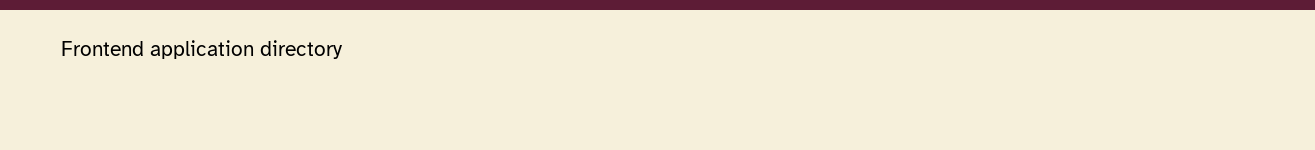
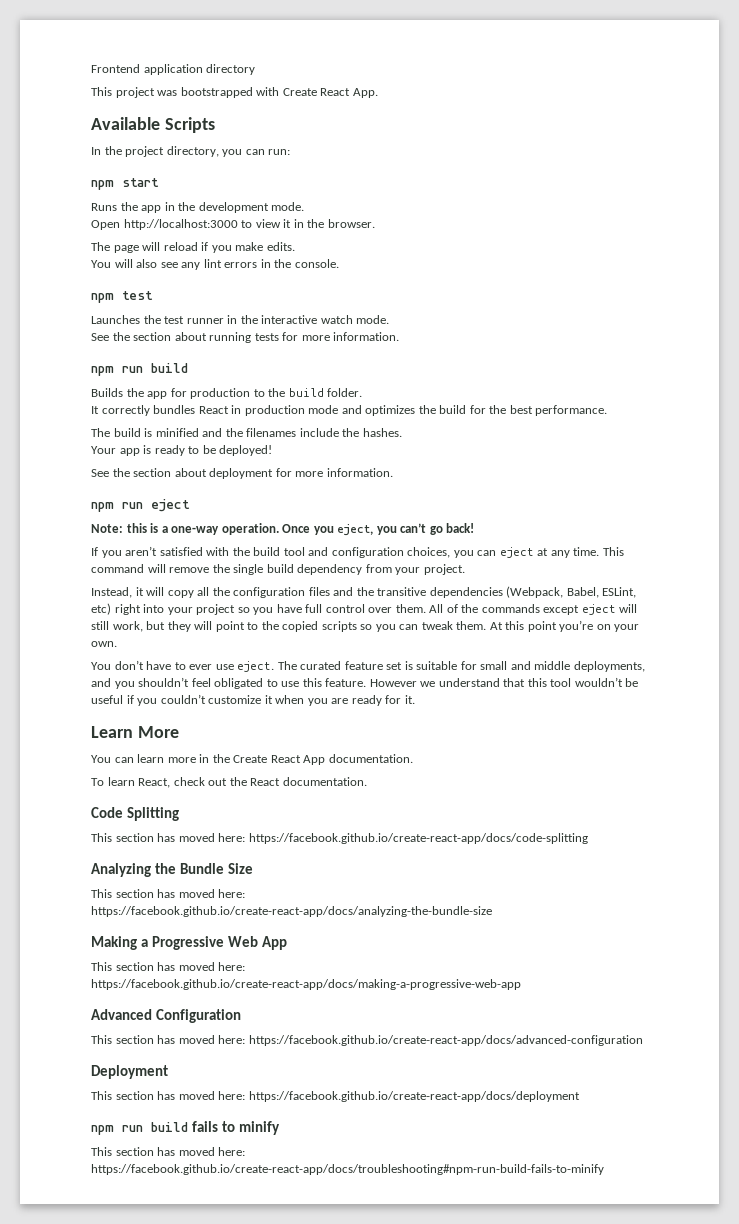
(343, 49) none -> [91,87,378,98] [91,117,215,133] [91,146,291,157] [91,178,159,190] [91,202,305,213] [91,219,375,230] [91,242,295,253] [91,259,339,270] [91,291,153,303] [91,315,390,324] [91,332,400,343] [91,363,188,376] [91,388,363,399] [91,405,608,416] [91,428,402,437] [91,445,273,456] [91,468,393,479] [91,499,190,512] [91,523,475,536] [91,546,624,558] [91,564,465,575] [91,586,637,598] [91,603,638,615] [91,620,640,632] [91,641,117,647] [91,660,645,672] [91,677,639,689] [91,694,415,706] [91,726,179,738] [91,754,413,765] [91,777,367,788] [91,807,180,821] [91,833,588,844] [91,863,254,877] [91,889,246,898] [91,906,492,917] [91,936,288,950] [91,962,246,971] [91,979,521,990] [91,1009,242,1023] [91,1035,643,1046] [91,1065,168,1079] [91,1091,580,1102] [91,1121,281,1135] [91,1147,246,1156] [91,1164,604,1175] // This project was bootstrapped with Create React App. // Available Scripts // In the project directory, you can run: // npm start // Runs the app in the development mode. // Open http://localhost:3000 to view it in the browser. // The page will reload if you make edits. // You will also see any lint errors in the console. // npm test // Launches the test runner in the interactive watch mode. // See the section about running tests for more information. // npm run build // Builds the app for production to the build folder. // It correctly bundles React in production mode and optimizes the build for the best performance. // The build is minified and the filenames include the hashes. // Your app is ready to be deployed! // See the section about deployment for more information. // npm run eject // Note: this is a one-way operation. Once you eject, you can’t go back! // If you aren’t satisfied with the build tool and configuration choices, you can eject at any time. This command will remove the single build dependency from your project. // Instead, it will copy all the configuration files and the transitive dependencies (Webpack, Babel, ESLint, etc) right into your project so you have full control over them. All of the commands except eject will still work, but they will point to the copied scripts so you can tweak them. At this point you’re on your own. // You don’t have to ever use eject. The curated feature set is suitable for small and middle deployments, and you shouldn’t feel obligated to use this feature. However we understand that this tool wouldn’t be useful if you couldn’t customize it when you are ready for it. // Learn More // You can learn more in the Create React App documentation. // To learn React, check out the React documentation. // Code Splitting // This section has moved here: https://facebook.github.io/create-react-app/docs/code-splitting // Analyzing the Bundle Size // This section has moved here: https://facebook.github.io/create-react-app/docs/analyzing-the-bundle-size // Making a Progressive Web App // This section has moved here: https://facebook.github.io/create-react-app/docs/making-a-progressive-web-app // Advanced Configuration // This section has moved here: https://facebook.github.io/create-react-app/docs/advanced-configuration // Deployment // This section has moved here: https://facebook.github.io/create-react-app/docs/deployment // npm run build fails to minify // This section has moved here: https://facebook.github.io/create-react-app/docs/troubleshooting#npm-run-build-fails-to-minify

